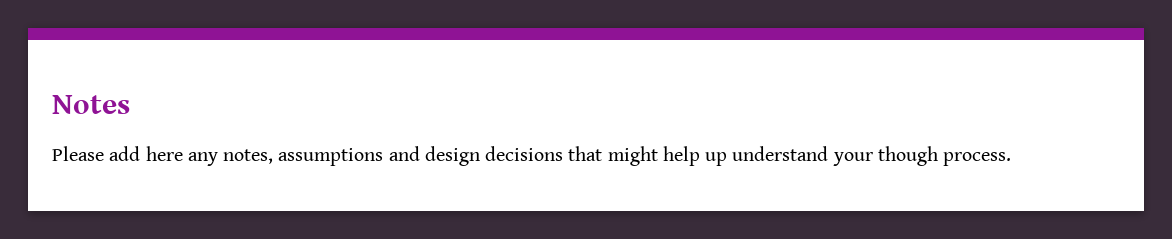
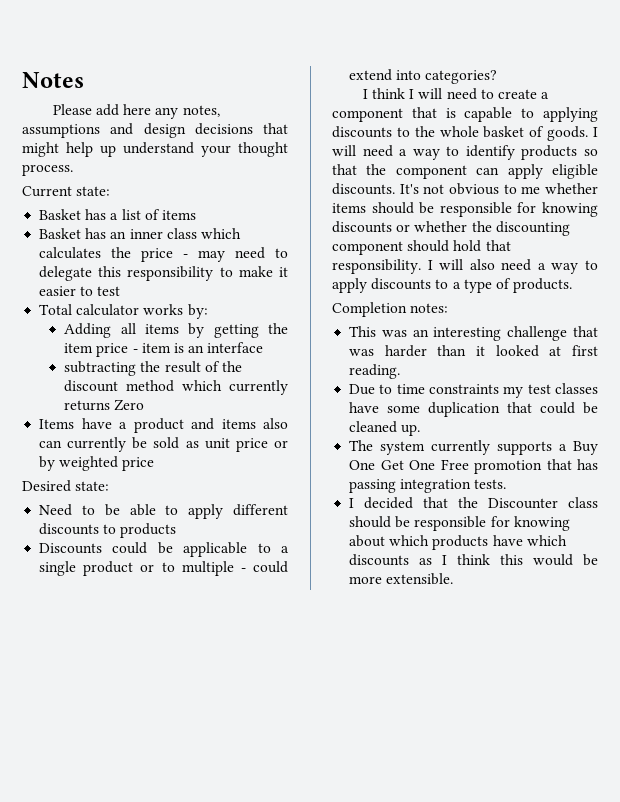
[877,146,938,166] though -> [238,142,288,157] thought
(1012, 159) none -> [22,186,111,197] [39,209,196,220] [39,228,241,239] [39,247,288,262] [39,266,288,281] [39,286,121,296] [39,304,208,319] [64,323,288,338] [64,342,264,357] [64,361,242,376] [64,380,288,395] [64,399,145,411] [39,418,288,433] [39,437,288,452] [39,456,155,471] [22,480,110,492] [39,504,288,519] [39,523,177,538] [39,542,289,557] [39,561,288,576] [349,69,498,84] [362,88,550,100] [332,107,598,122] [332,126,598,141] [332,145,598,160] [332,164,598,179] [332,183,598,195] [332,202,598,217] [332,221,570,236] [332,240,511,255] [332,259,598,274] [332,278,573,293] [332,302,449,317] [349,326,598,341] [349,345,598,357] [349,364,401,379] [349,383,598,398] [349,402,598,417] [349,421,421,436] [349,440,598,455] [349,459,598,474] [349,479,507,493] [349,497,598,509] [349,516,570,531] [349,535,567,550] [349,554,598,566] [349,573,454,585] // Current state: // Basket has a list of items // Basket has an inner class which calculates the price - may need to delegate this responsibility to make it easier to test // Total calculator works by: // Adding all items by getting the item price - item is an interface // subtracting the result of the discount method which currently returns Zero // Items have a product and items also can currently be sold as unit price or by weighted price // Desired state: // Need to be able to apply different discounts to products // Discounts could be applicable to a single product or to multiple - could extend into categories? // I think I will need to create a component that is capable to applying discounts to the whole basket of goods. I will need a way to identify products so that the component can apply eligible discounts. It's not obvious to me whether items should be responsible for knowing discounts or whether the discounting component should hold that responsibility. I will also need a way to apply discounts to a type of products. // Completion notes: // This was an interesting challenge that was harder than it looked at first reading. // Due to time constraints my test classes have some duplication that could be cleaned up. // The system currently supports a Buy One Get One Free promotion that has passing integration tests. // I decided that the Discounter class should be responsible for knowing about which products have which discounts as I think this would be more extensible.

